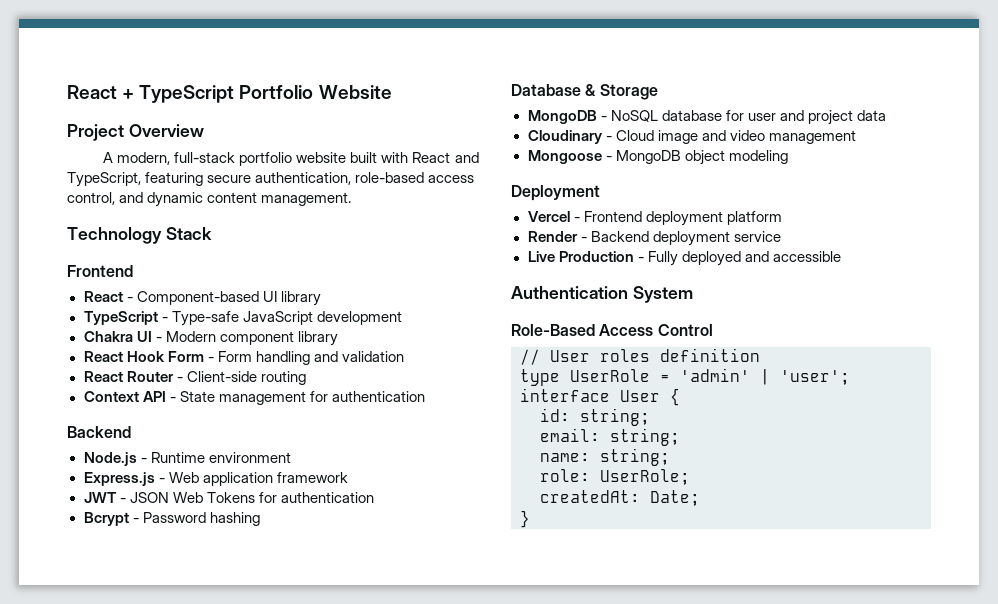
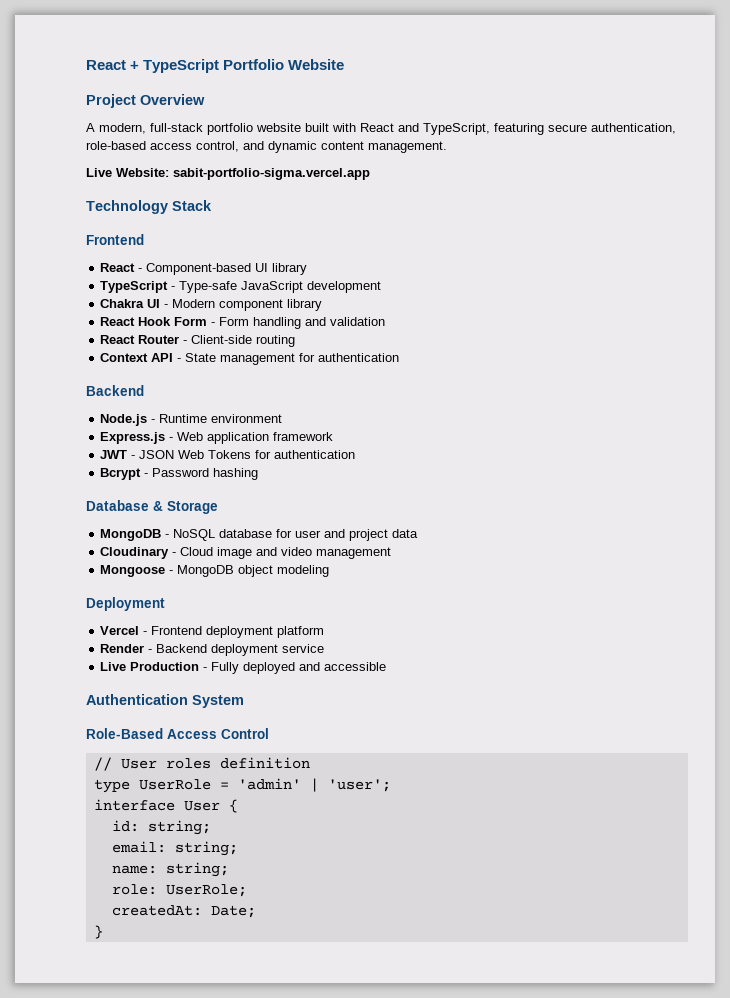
(352, 199) none -> [86,168,370,180] // Live Website: sabit-portfolio-sigma.vercel.app

